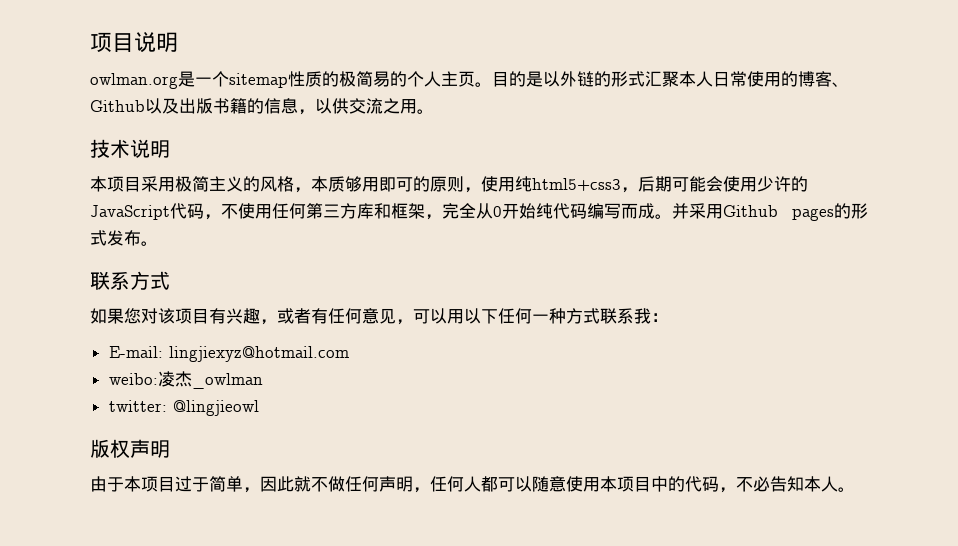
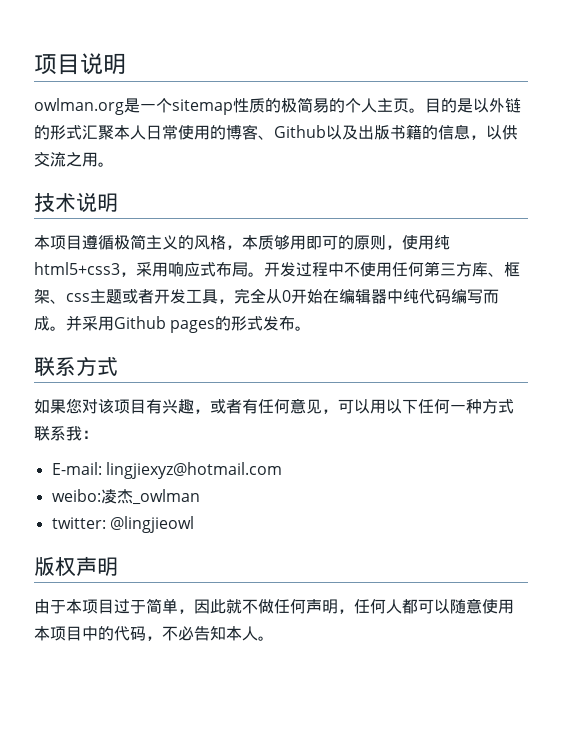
[141,176,175,192] 采用 -> [82,234,114,250] 遵循
[638,176,808,192] [90,203,221,220] 后期可能会使用少许的JavaScript代码， -> [136,261,344,277] 采用响应式布局。开发过程中
[374,203,425,219] 和框架 -> [488,262,520,277] [34,289,218,304] 、框架、css主题或者开发工具
(536, 211) none -> [323,289,403,304] 在编辑器中

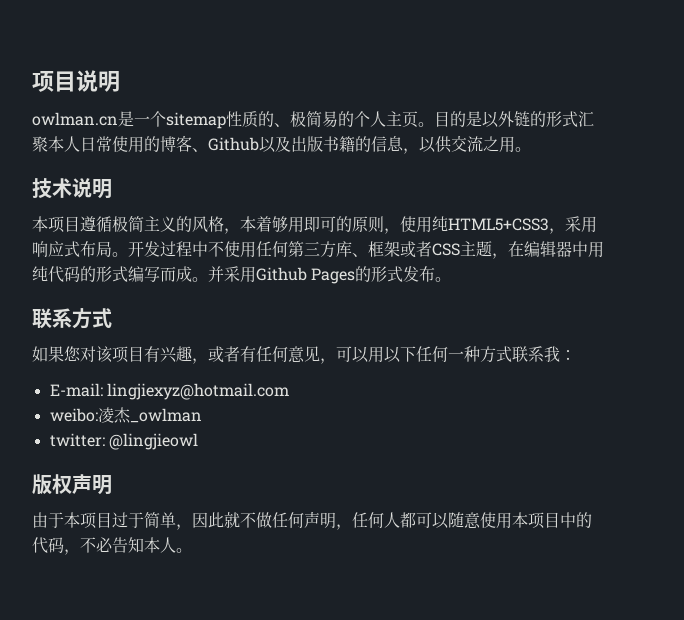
[34,98,124,115] owlman.org -> [32,112,118,126] owlman.cn
(281, 105) none -> [274,123,290,127] 、
[258,235,274,250] 质 -> [256,216,272,232] 着
[34,262,120,275] html5+css3 -> [448,218,549,231] HTML5+CSS3
[50,288,451,304] 、css主题或者开发工具，完全从0开始在编辑器中纯代码 -> [400,241,604,259] [32,266,128,283] 或者CSS主题，在编辑器中用纯代码的形式
[170,320,216,333] pages -> [311,268,356,284] Pages

